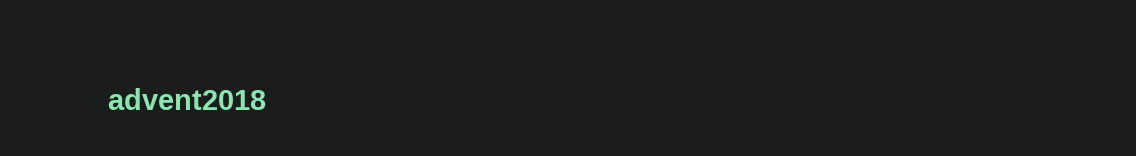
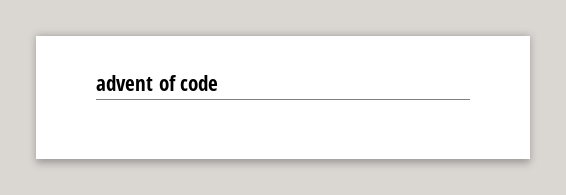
[108,88,266,110] advent2018 -> [96,75,219,91] advent of code

